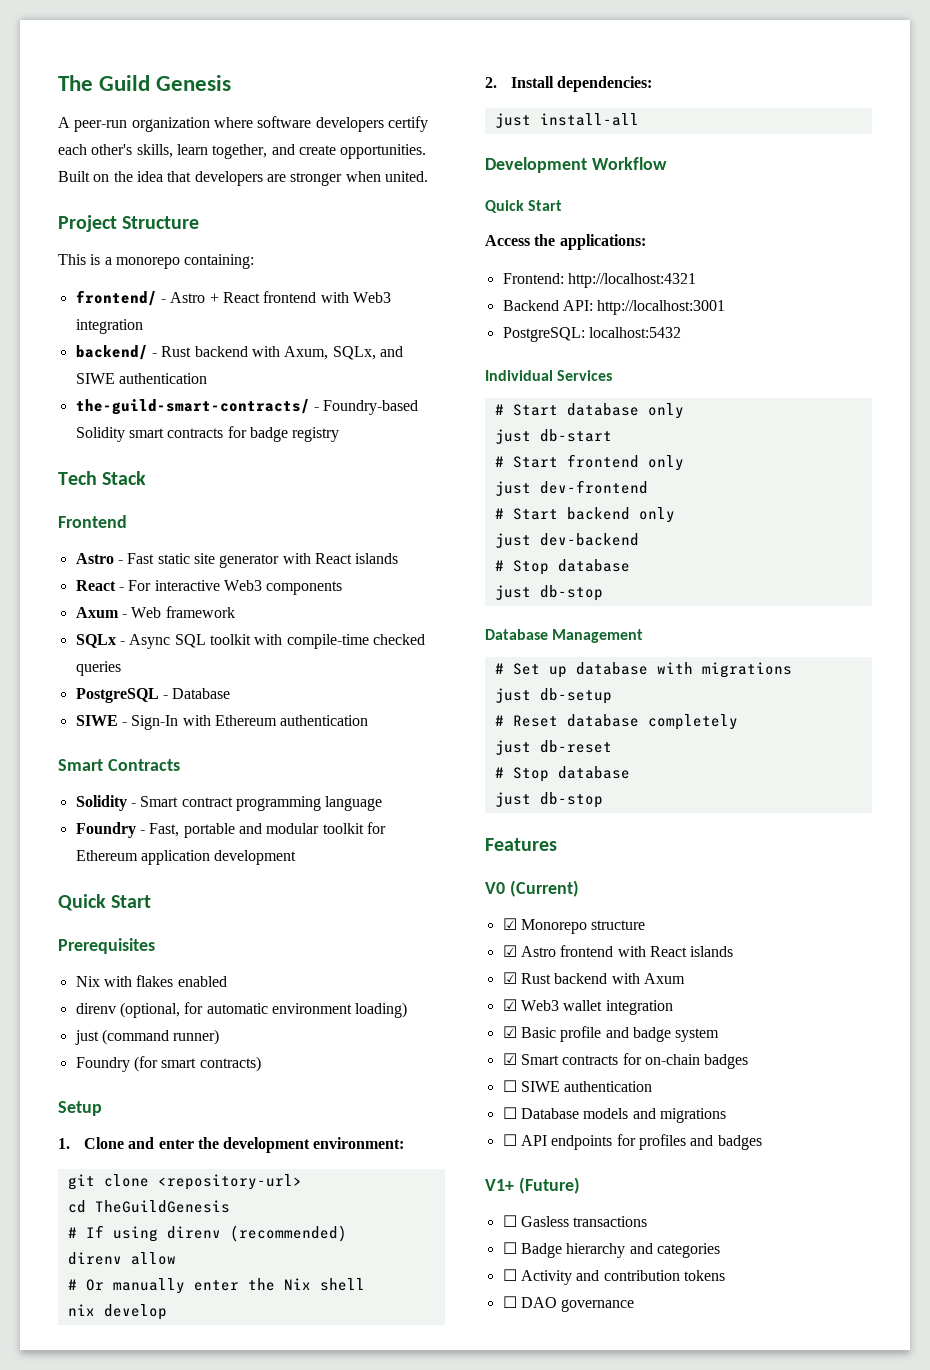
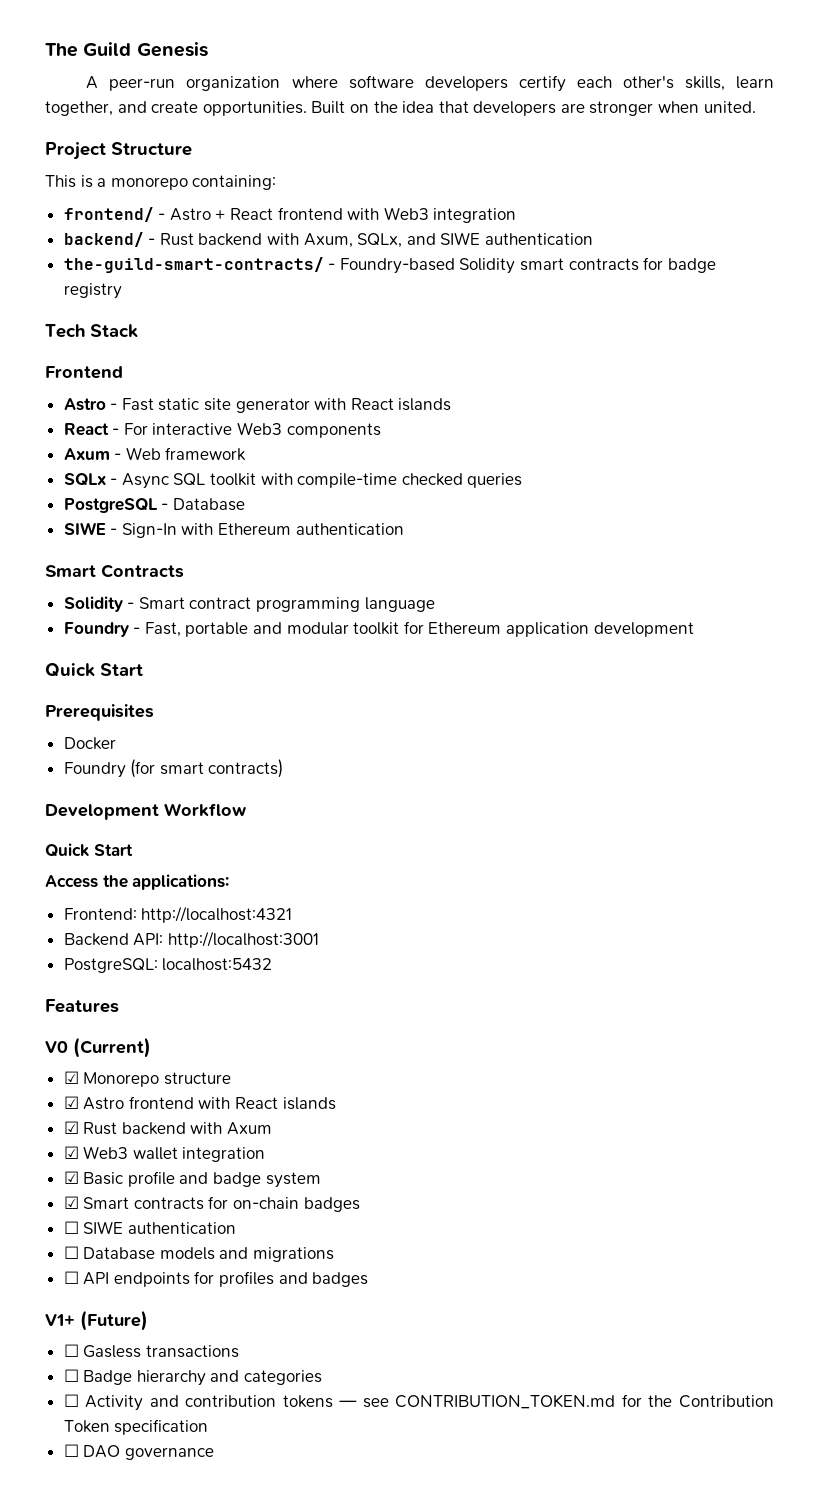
[75,975,227,987] [75,1002,408,1018] [74,1029,220,1045] [75,1056,261,1072] [58,1101,102,1116] [58,1137,405,1153] [67,1174,302,1190] [67,1200,230,1213] [67,1225,347,1242] [67,1252,176,1265] [67,1278,365,1294] [67,1304,167,1320] [485,76,653,92] [494,113,639,128] Nix with flakes enabled // direnv (optional, for automatic environment loading) // just (command runner) // Foundry (for smart contracts) // Setup // 1. Clone and enter the development environment: // git clone <repository-url> // cd TheGuildGenesis // # If using direnv (recommended) // direnv allow // # Or manually enter the Nix shell // nix develop // 2. Install dependencies: // just install-all -> [63,737,116,750] [63,759,284,778] Docker // Foundry (for smart contracts)
[485,370,613,381] [494,403,684,419] [494,429,612,444] [494,454,684,471] [494,480,648,496] [494,507,675,523] [494,533,639,548] [494,559,630,575] [494,585,603,601] [485,629,644,643] [494,662,792,678] [494,688,612,704] [494,714,738,730] [494,740,612,755] [494,766,630,782] [494,792,603,808] // Individual Services // # Start database only // just db-start // # Start frontend only // just dev-frontend // # Start backend only // just dev-backend // # Stop database // just db-stop // Database Management // # Set up database with migrations // just db-setup // # Reset database completely // just db-reset // # Stop database // just db-stop -> (273, 964) none
(725, 1275) none -> [339,1394,774,1409] [63,1419,209,1435] — see CONTRIBUTION_TOKEN.md for the Contribution Token specification

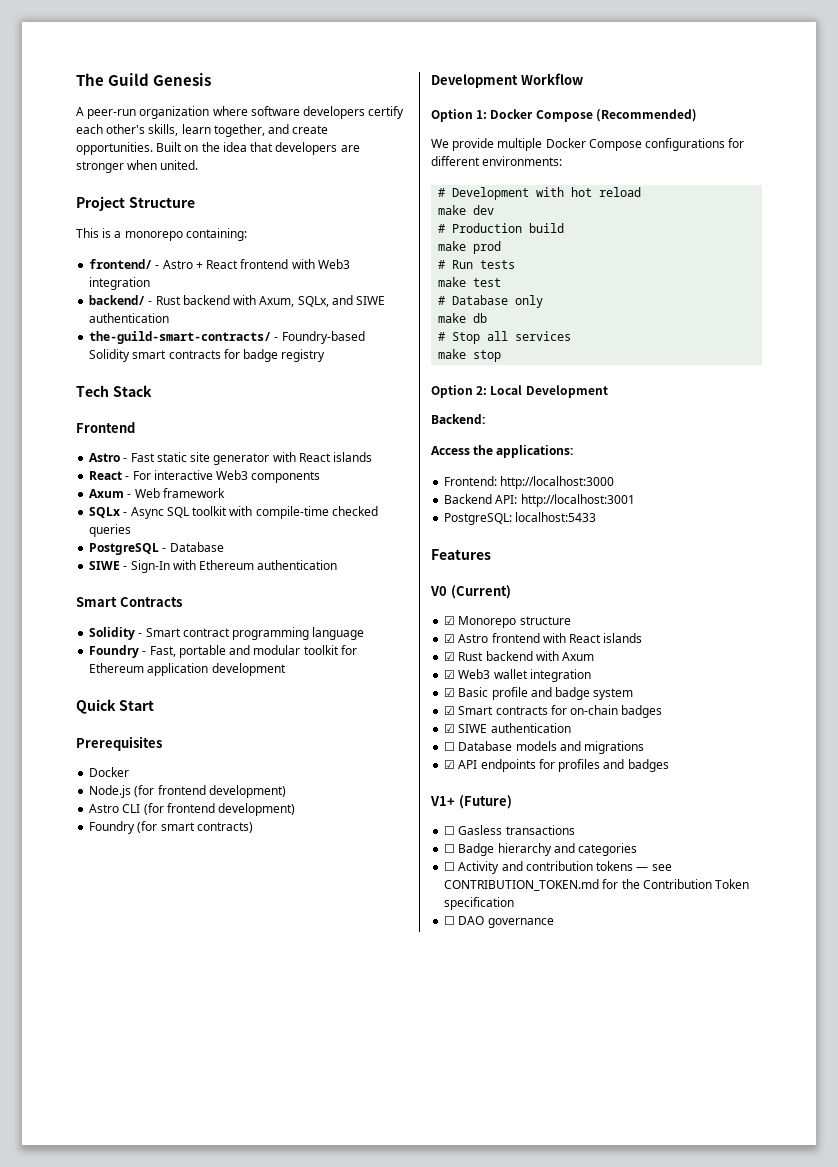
(116, 743) none -> [89,785,286,798] [89,803,296,816] // Node.js (for frontend development) // Astro CLI (for frontend development)
[45,843,133,857] Quick Start -> [431,109,697,122] [431,138,745,151] [431,156,563,166] [438,187,642,200] [438,205,495,215] [438,223,565,233] [438,241,502,254] [438,260,516,269] [438,277,502,287] [438,295,544,308] [438,313,488,323] [438,331,572,344] [438,349,502,362] [431,385,608,398] [431,414,485,424] Option 1: Docker Compose (Recommended) // We provide multiple Docker Compose configurations for different environments: // # Development with hot reload // make dev // # Production build // make prod // # Run tests // make test // # Database only // make db // # Stop all services // make stop // Option 2: Local Development // Backend:
[141,906,293,923] http://localhost:4321 -> [500,476,615,489] http://localhost:3000
[162,958,273,971] localhost:5432 -> [515,512,597,522] localhost:5433
[63,1221,79,1234] ☐ -> [444,724,456,733] ☑
[63,1271,79,1284] ☐ -> [444,760,456,769] ☑

